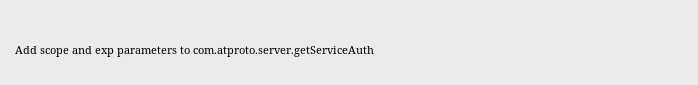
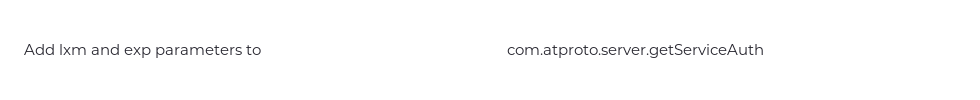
[40,48,69,57] scope -> [59,44,88,55] lxm

